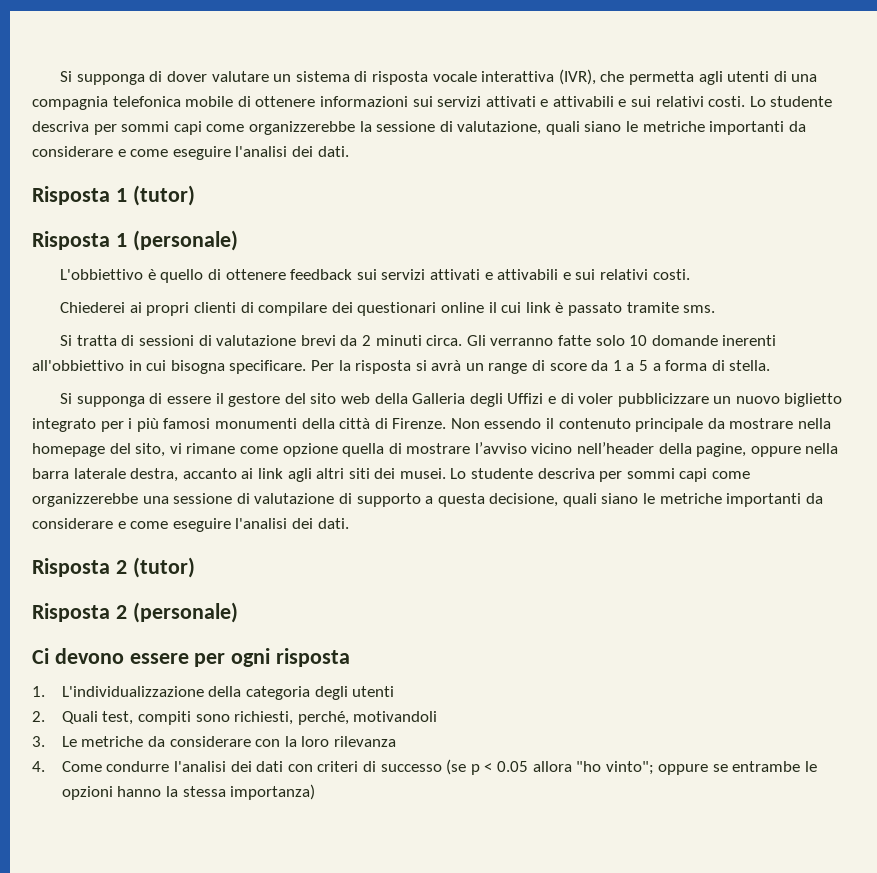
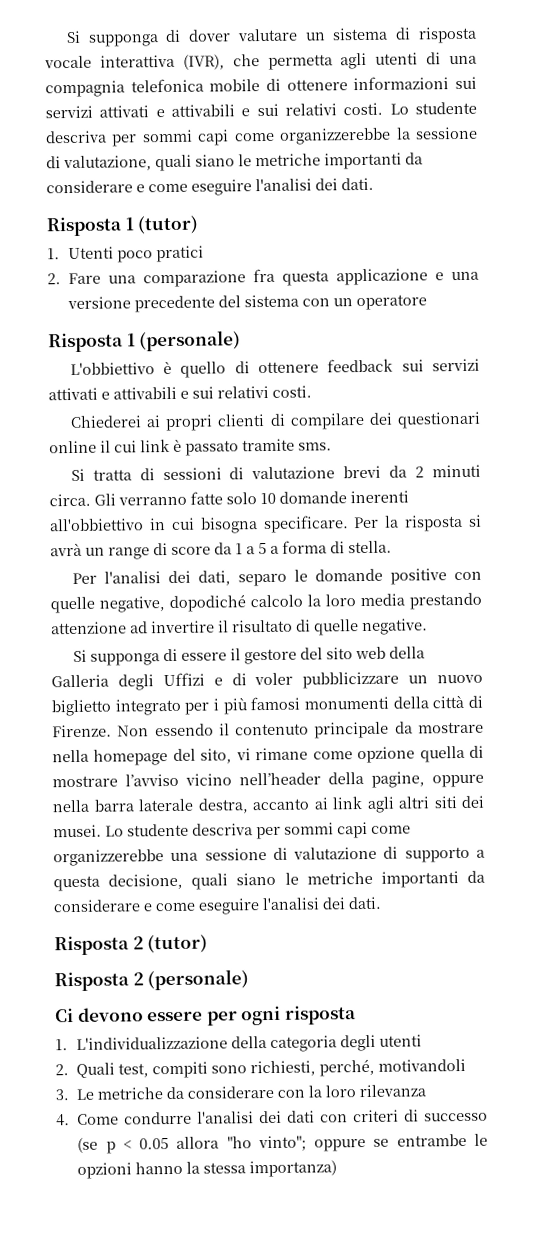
(195, 195) none -> [47,245,205,263] [47,268,479,288] [67,294,428,313] // 1. Utenti poco pratici // 2. Fare una comparazione fra questa applicazione e una versione precedente del sistema con un operatore
(771, 365) none -> [71,568,483,587] [50,592,482,614] [51,618,428,636] // Per l'analisi dei dati, separo le domande positive con quelle negative, dopodiché calcolo la loro media prestando attenzione ad invertire il risultato di quelle negative.

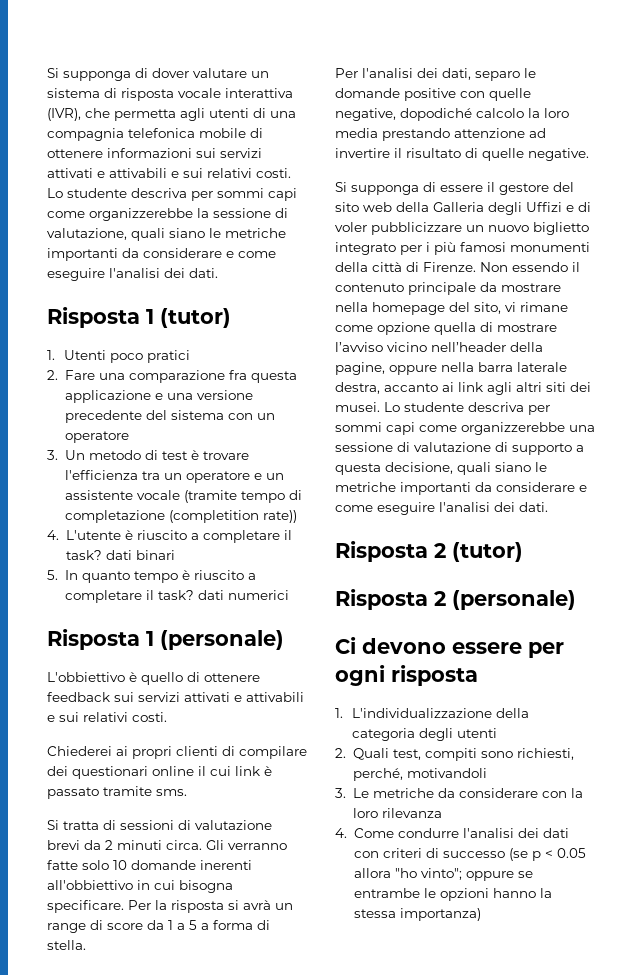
(428, 302) none -> [47,450,249,460] [64,470,284,483] [64,490,302,503] [64,510,297,523] [47,530,292,543] [65,550,175,560] [47,570,256,583] [64,590,289,603] // 3. Un metodo di test è trovare l'efficienza tra un operatore e un assistente vocale (tramite tempo di completazione (completition rate)) // 4. L'utente è riuscito a completare il task? dati binari // 5. In quanto tempo è riuscito a completare il task? dati numerici

